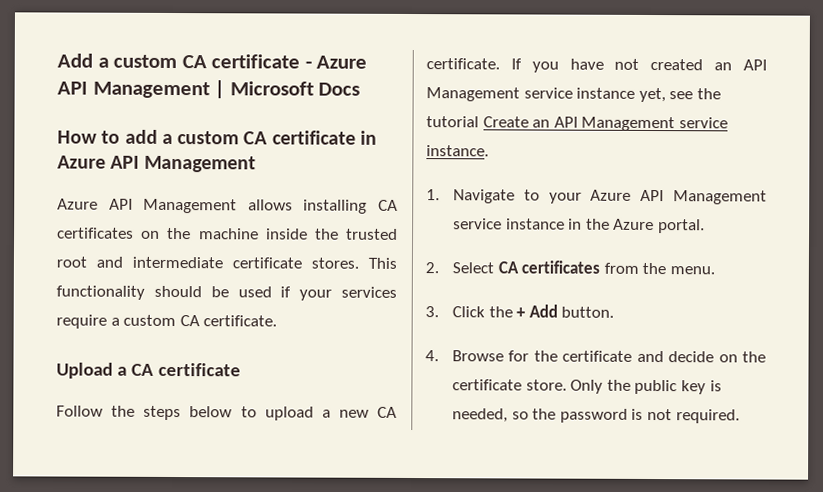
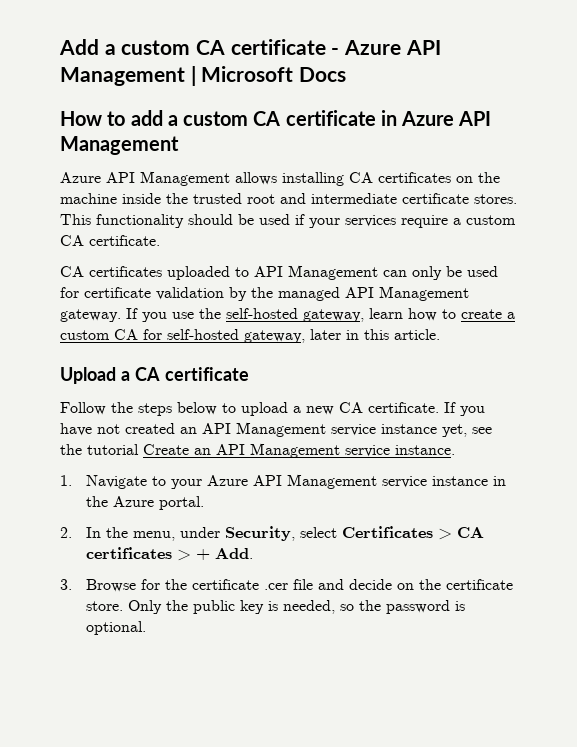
(278, 321) none -> [60,265,498,280] [60,286,469,301] [60,308,515,322] [60,329,440,343] // CA certificates uploaded to API Management can only be used for certificate validation by the managed API Management gateway. If you use the self-hosted gateway, learn how to create a custom CA for self-hosted gateway, later in this article.
[451,260,715,275] [425,304,615,318] [425,350,439,362] Select CA certificates from the menu. // 3. Click the + Add button. // 4. -> [85,526,484,541] [85,547,253,561] [60,579,72,590] In the menu, under Security, select Certificates > CA certificates > + Add. // 3.
(633, 356) none -> [263,579,313,590] .cer file
[646,408,740,424] not required. -> [85,621,146,635] optional.

